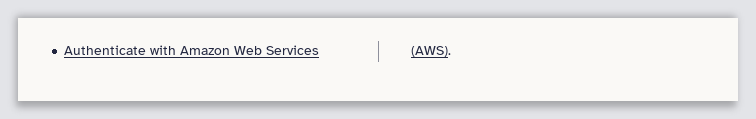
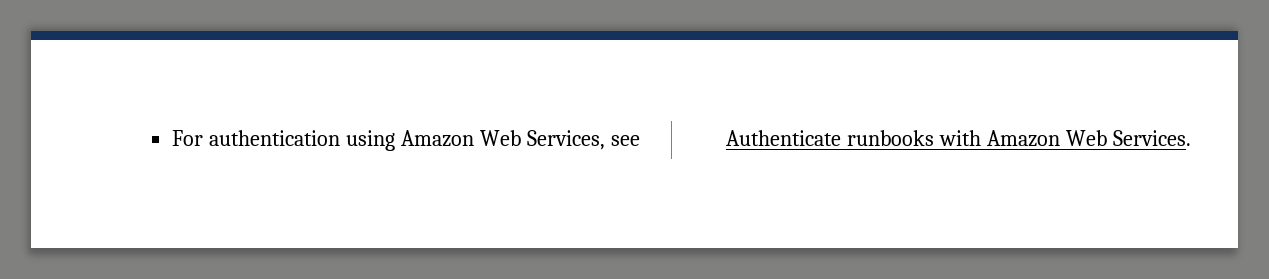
[64,45,147,55] Authenticate -> [172,130,935,151] For authentication using Amazon Web Services, see Authenticate runbooks
[266,45,452,57] Services (AWS). -> [1112,130,1191,146] Services.

